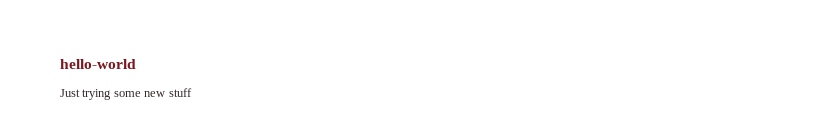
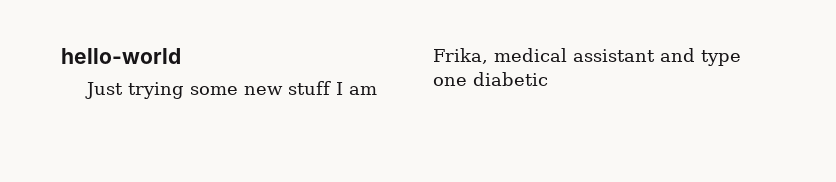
(192, 92) none -> [336,82,378,95] [433,48,741,66] [433,72,548,86] I am Frika, medical assistant and type one diabetic

